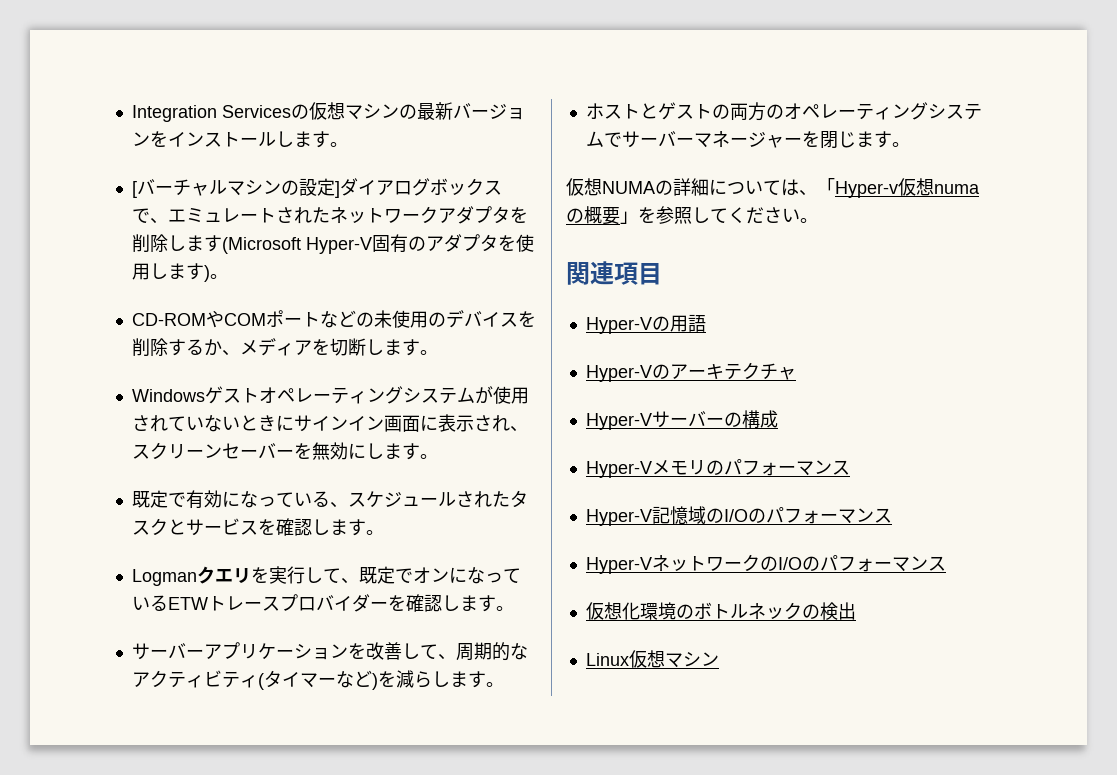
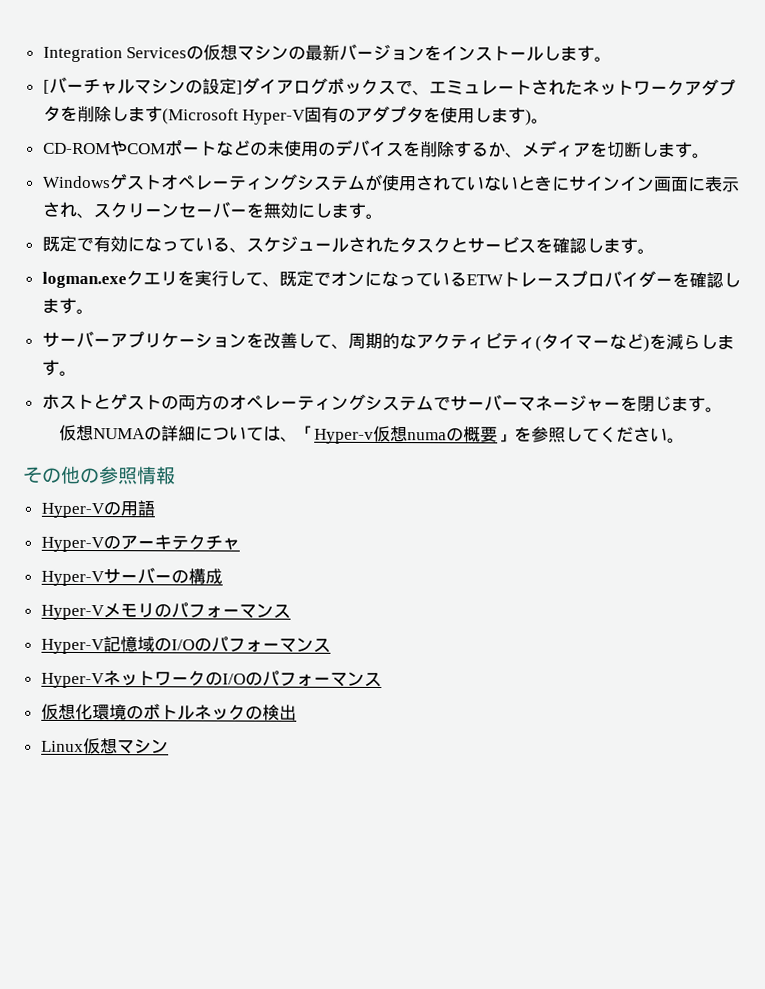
[131,569,197,586] Logman -> [41,271,127,289] logman.exe
[566,261,662,285] 関連項目 -> [23,465,176,485] その他の参照情報

